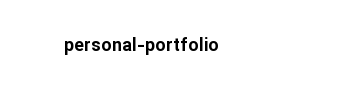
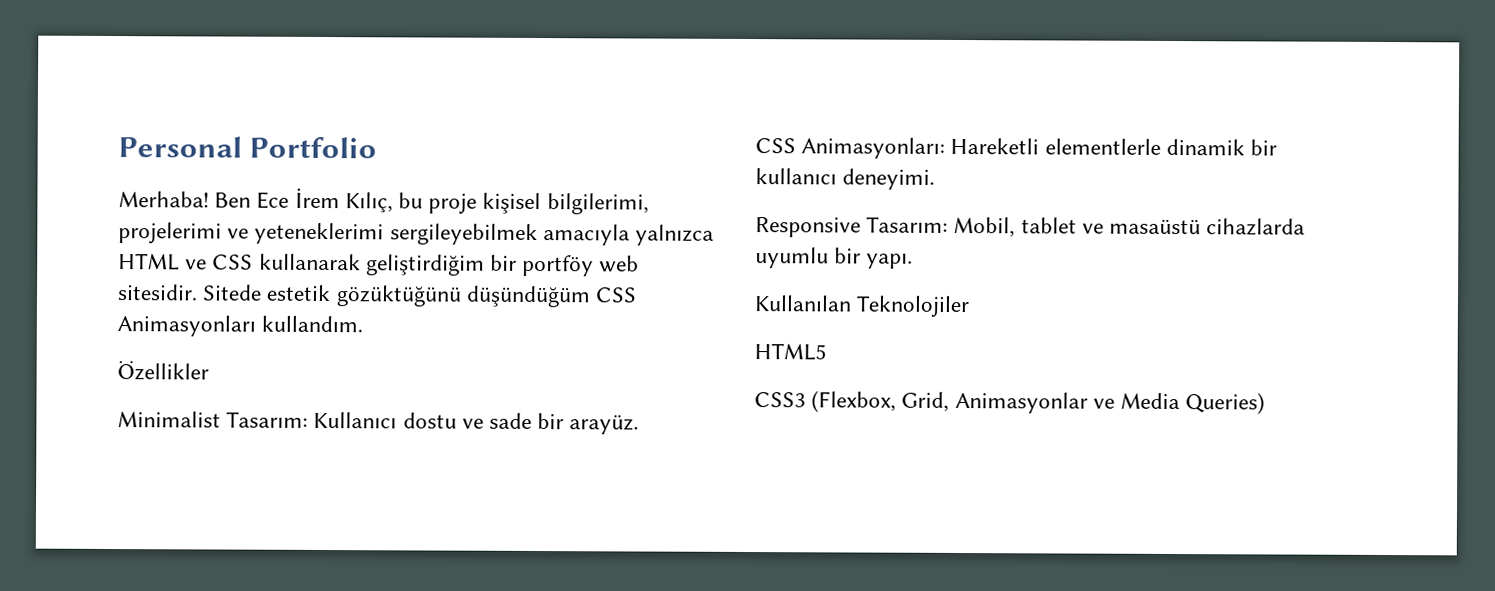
[64,37,219,55] personal-portfolio -> [118,136,378,159] [118,187,649,215] [118,222,715,246] [118,253,640,277] [117,284,638,308] [117,315,364,337] [117,361,209,381] [117,411,640,435] [755,137,1278,159] [755,168,936,190] [755,216,1306,238] [755,247,914,269] [754,295,970,318] [754,343,827,361] [754,390,1266,415] Personal Portfolio // Merhaba! Ben Ece İrem Kılıç, bu proje kişisel bilgilerimi, projelerimi ve yeteneklerimi sergileyebilmek amacıyla yalnızca HTML ve CSS kullanarak geliştirdiğim bir portföy web sitesidir. Sitede estetik gözüktüğünü düşündüğüm CSS Animasyonları kullandım. // Özellikler // Minimalist Tasarım: Kullanıcı dostu ve sade bir arayüz. // CSS Animasyonları: Hareketli elementlerle dinamik bir kullanıcı deneyimi. // Responsive Tasarım: Mobil, tablet ve masaüstü cihazlarda uyumlu bir yapı. // Kullanılan Teknolojiler // HTML5 // CSS3 (Flexbox, Grid, Animasyonlar ve Media Queries)

